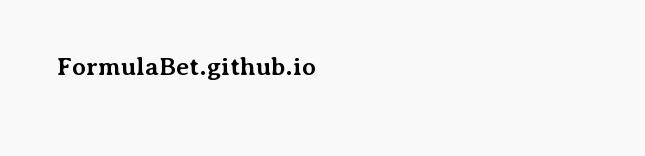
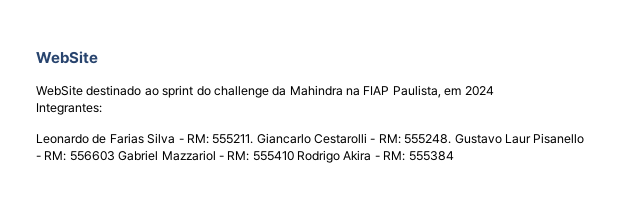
[57,57,316,80] FormulaBet.github.io -> [36,51,98,64] [36,85,494,98] [36,103,102,115] [36,133,585,144] [36,150,454,163] WebSite // WebSite destinado ao sprint do challenge da Mahindra na FIAP Paulista, em 2024 // Integrantes: // Leonardo de Farias Silva - RM: 555211. Giancarlo Cestarolli - RM: 555248. Gustavo Laur Pisanello - RM: 556603 Gabriel Mazzariol - RM: 555410 Rodrigo Akira - RM: 555384

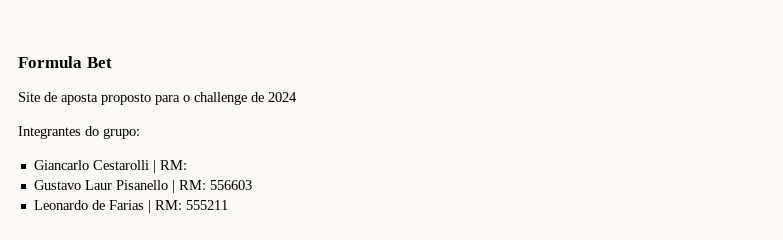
[36,51,98,64] [36,85,494,98] [36,103,102,115] [36,133,585,144] [36,150,454,163] WebSite // WebSite destinado ao sprint do challenge da Mahindra na FIAP Paulista, em 2024 // Integrantes: // Leonardo de Farias Silva - RM: 555211. Giancarlo Cestarolli - RM: 555248. Gustavo Laur Pisanello - RM: 556603 Gabriel Mazzariol - RM: 555410 Rodrigo Akira - RM: 555384 -> [18,56,112,68] [18,92,297,105] [18,126,140,139] [33,160,187,173] [33,180,252,193] [33,200,228,213] Formula Bet // Site de aposta proposto para o challenge de 2024 // Integrantes do grupo: // Giancarlo Cestarolli | RM: // Gustavo Laur Pisanello | RM: 556603 // Leonardo de Farias | RM: 555211

